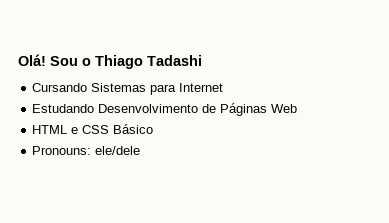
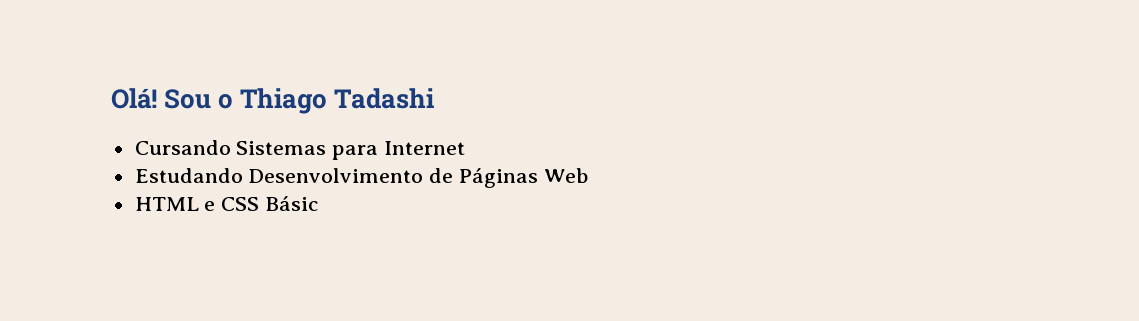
[113,124,154,134] [32,146,141,155] Básico // Pronouns: ele/dele -> [265,196,319,211] Básic

